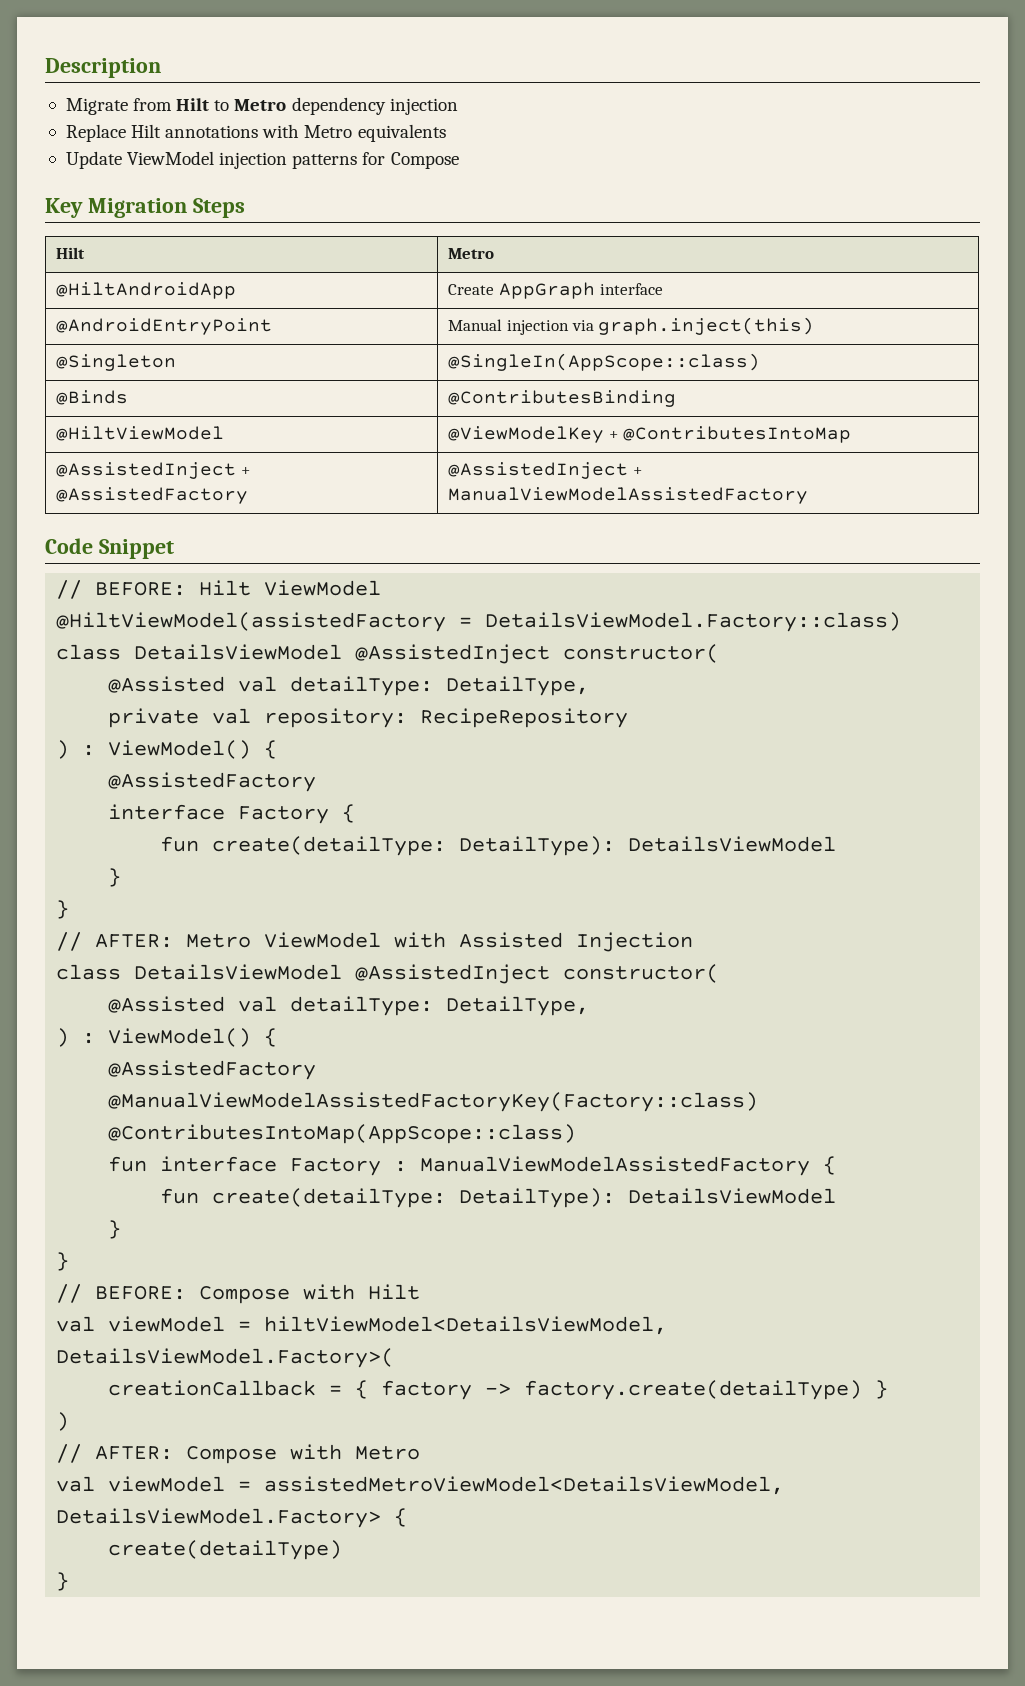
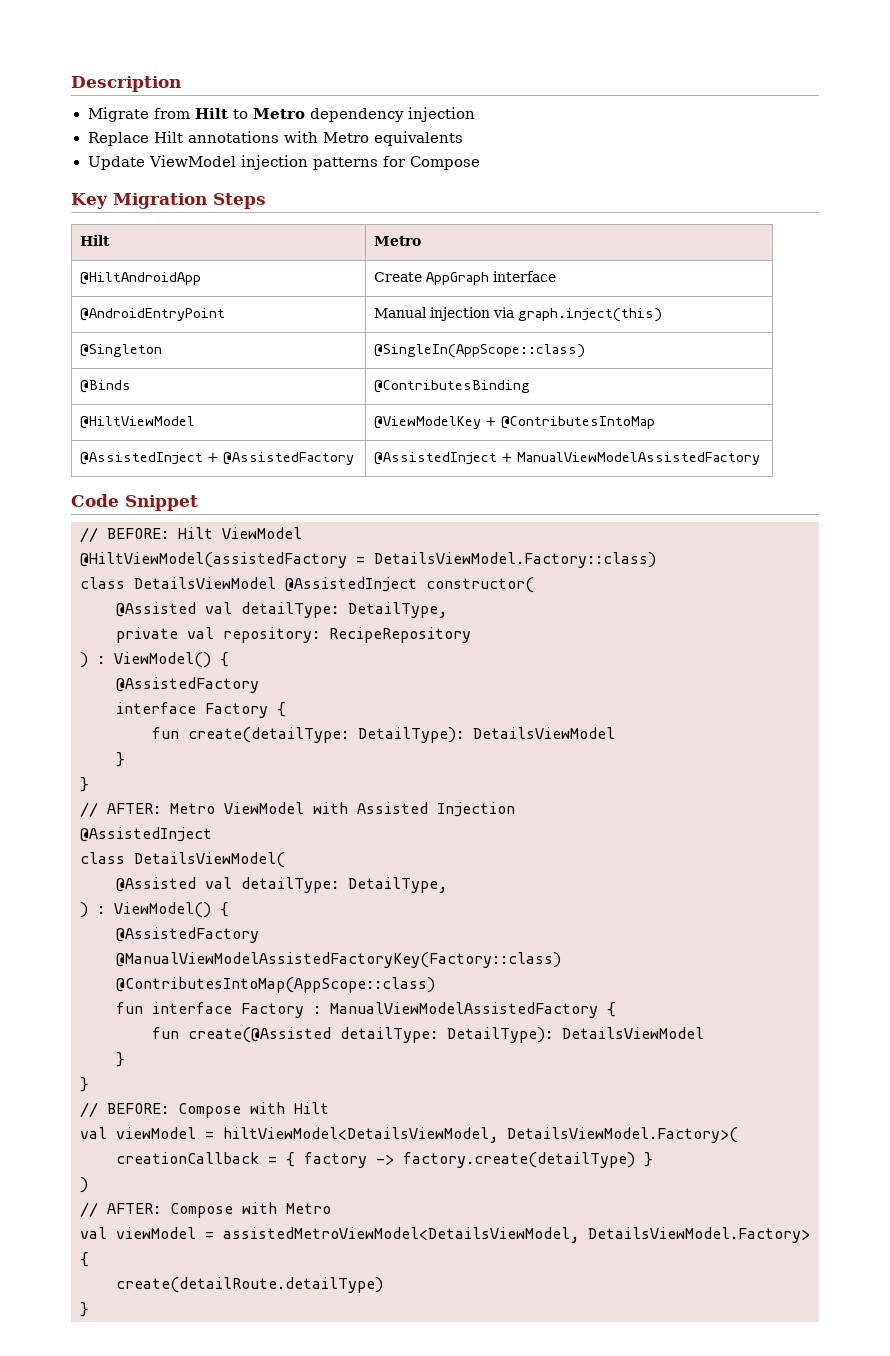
[56,964,720,984] // class DetailsViewModel @AssistedInject constructor( -> [80,827,212,842] [80,852,285,868] // @AssistedInject // class DetailsViewModel(
[212,1188,447,1208] create(detailType: -> [188,1027,438,1043] create(@Assisted detailType:
[108,1540,343,1560] create(detailType) -> [116,1277,383,1293] create(detailRoute.detailType)

